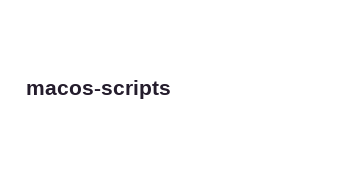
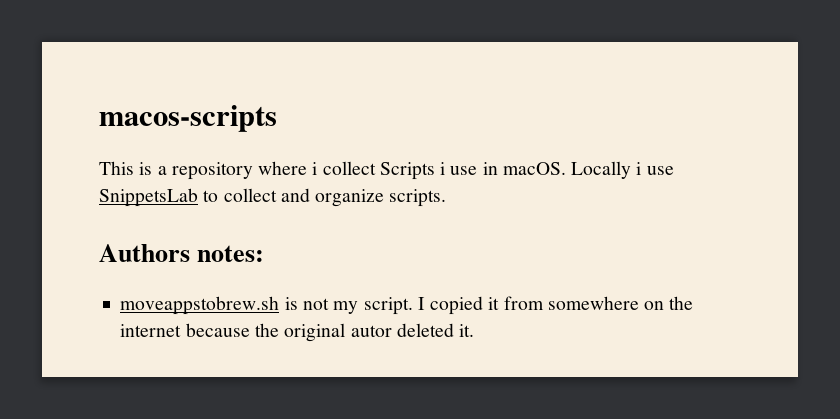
(171, 89) none -> [99,161,674,180] [99,188,447,207] [99,244,265,262] [120,296,694,315] [120,323,475,342] // This is a repository where i collect Scripts i use in macOS. Locally i use SnippetsLab to collect and organize scripts. // Authors notes: // moveappstobrew.sh is not my script. I copied it from somewhere on the internet because the original autor deleted it.

